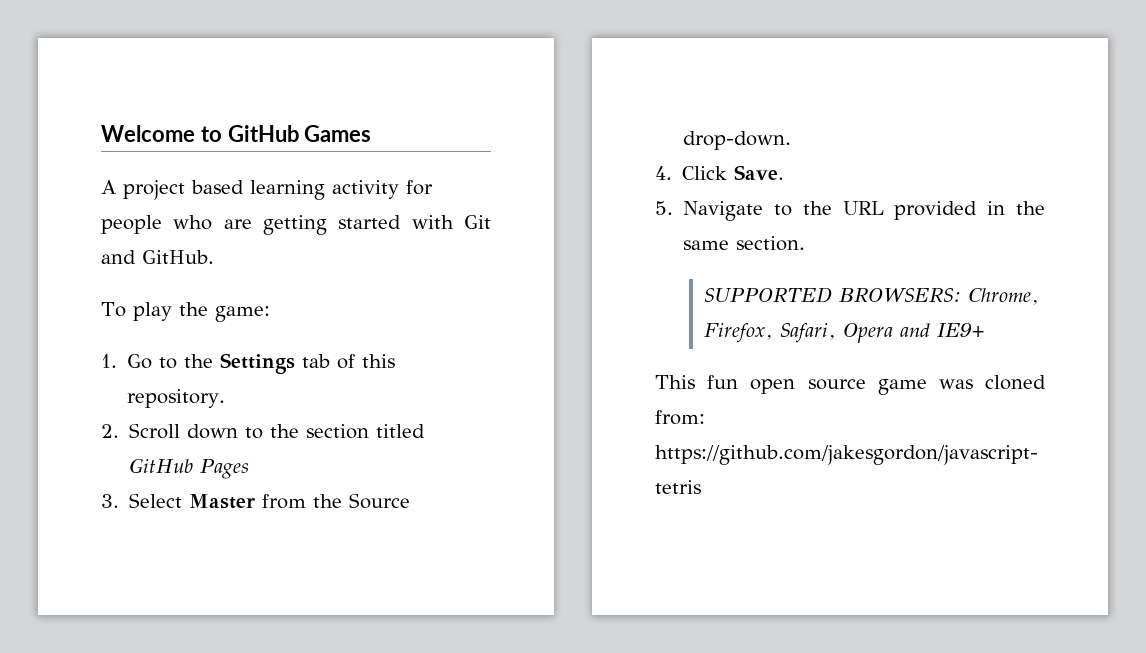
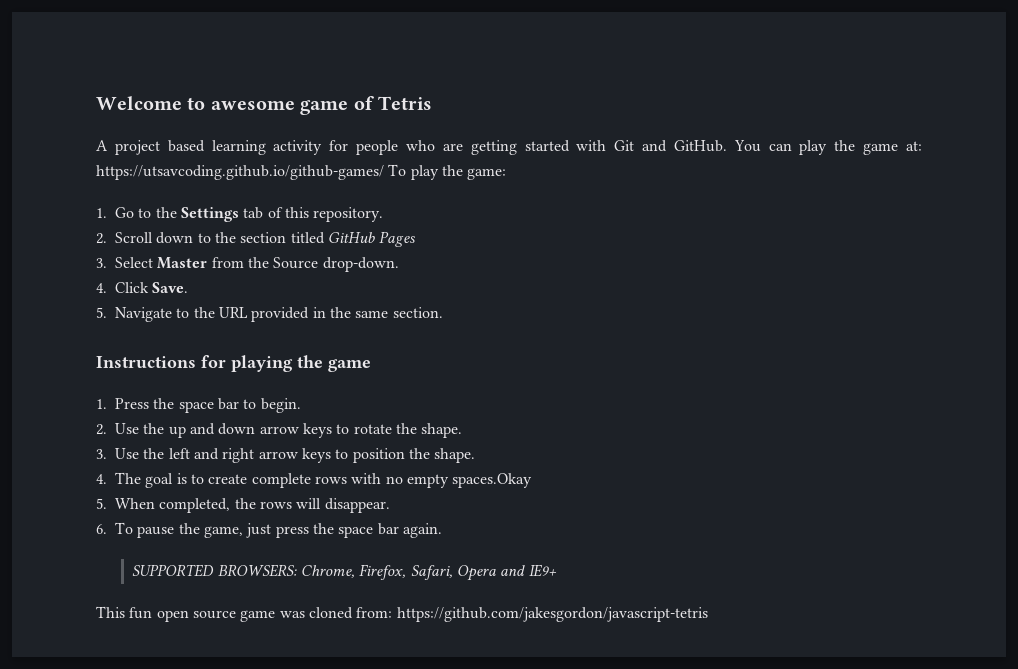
[227,125,372,142] GitHub Games -> [210,96,432,115] awesome game of Tetris
(214, 257) // -> [733,140,923,155] [96,165,384,180] You can play the game at: https://utsavcoding.github.io/github-games/
(806, 243) none -> [96,355,371,372] [96,398,301,413] [96,423,463,438] [96,448,476,463] [96,472,533,488] [96,498,390,513] [96,522,442,538] // Instructions for playing the game // 1. Press the space bar to begin. // 2. Use the up and down arrow keys to rotate the shape. // 3. Use the left and right arrow keys to position the shape. // 4. The goal is to create complete rows with no empty spaces.Okay // 5. When completed, the rows will disappear. // 6. To pause the game, just press the space bar again.

